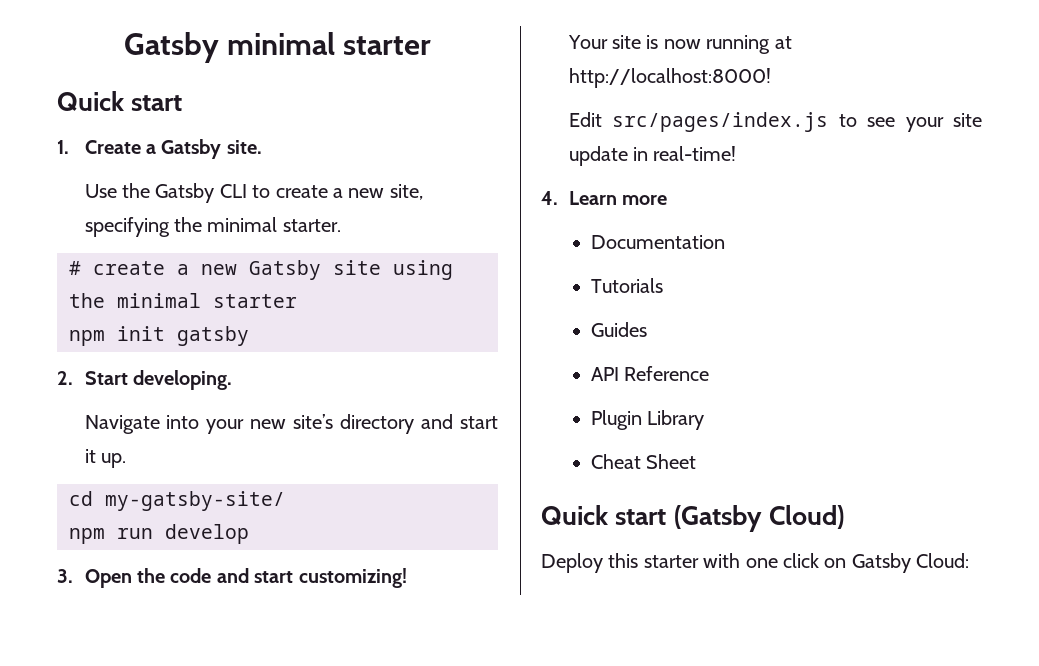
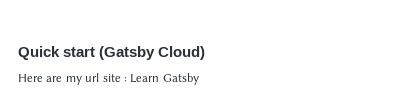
[123,32,432,63] [57,91,183,111] [57,139,262,159] [84,183,423,203] [84,217,341,237] [69,260,453,280] [69,293,297,308] [69,326,249,346] [57,370,232,390] [84,414,498,434] [84,449,126,468] [69,491,285,511] [69,524,249,544] [57,568,407,588] [567,35,792,54] [568,68,771,88] [568,112,982,132] [568,146,737,166] [541,191,667,205] [590,235,725,249] [590,278,663,293] [590,322,647,337] [590,366,709,381] [590,410,704,430] [590,454,696,469] [541,505,844,532] [541,553,970,573] Gatsby minimal starter // Quick start // 1. Create a Gatsby site. // Use the Gatsby CLI to create a new site, specifying the minimal starter. // # create a new Gatsby site using the minimal starter // npm init gatsby // 2. Start developing. // Navigate into your new site’s directory and start it up. // cd my-gatsby-site/ // npm run develop // 3. Open the code and start customizing! // Your site is now running at http://localhost:8000! // Edit src/pages/index.js to see your site update in real-time! // 4. Learn more // Documentation // Tutorials // Guides // API Reference // Plugin Library // Cheat Sheet // Quick start (Gatsby Cloud) // Deploy this starter with one click on Gatsby Cloud: -> [18,46,206,60] [18,73,199,85] Quick start (Gatsby Cloud) // Here are my url site : Learn Gatsby

